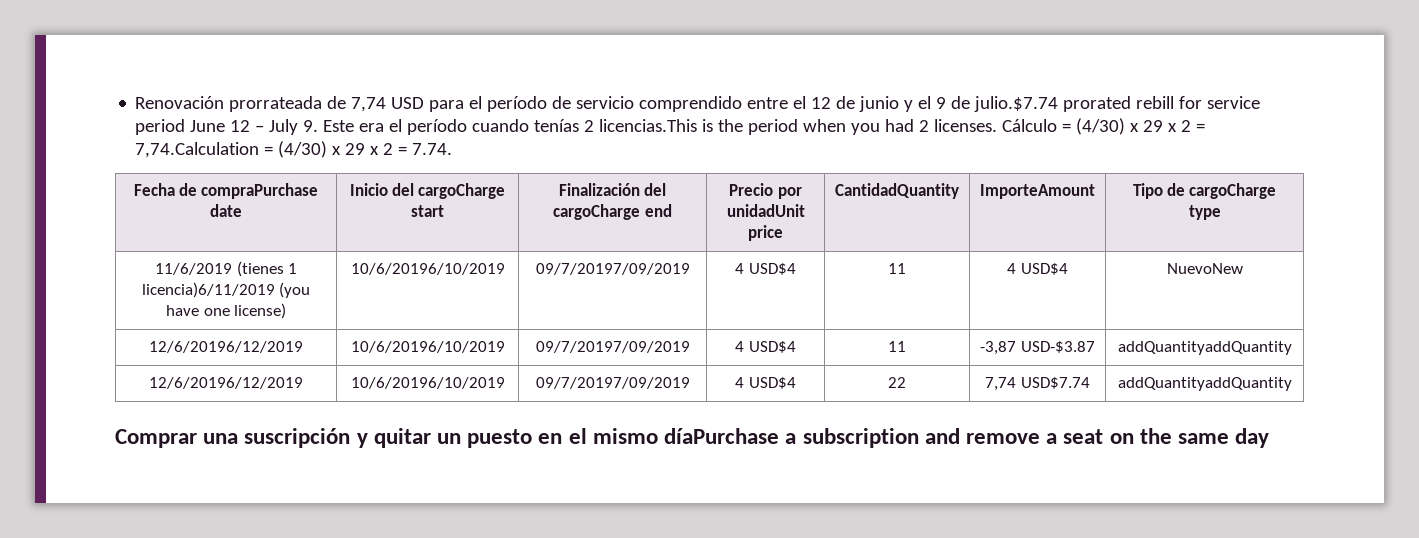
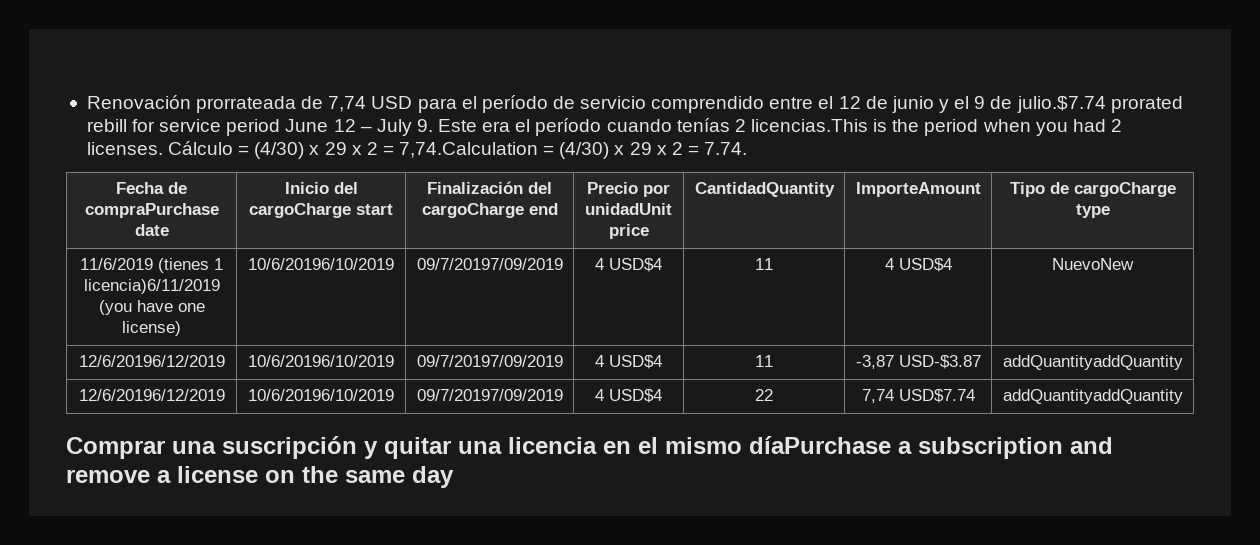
[437,429,533,448] un puesto -> [458,437,597,454] una licencia
[1063,429,1104,444] seat -> [177,466,258,483] license

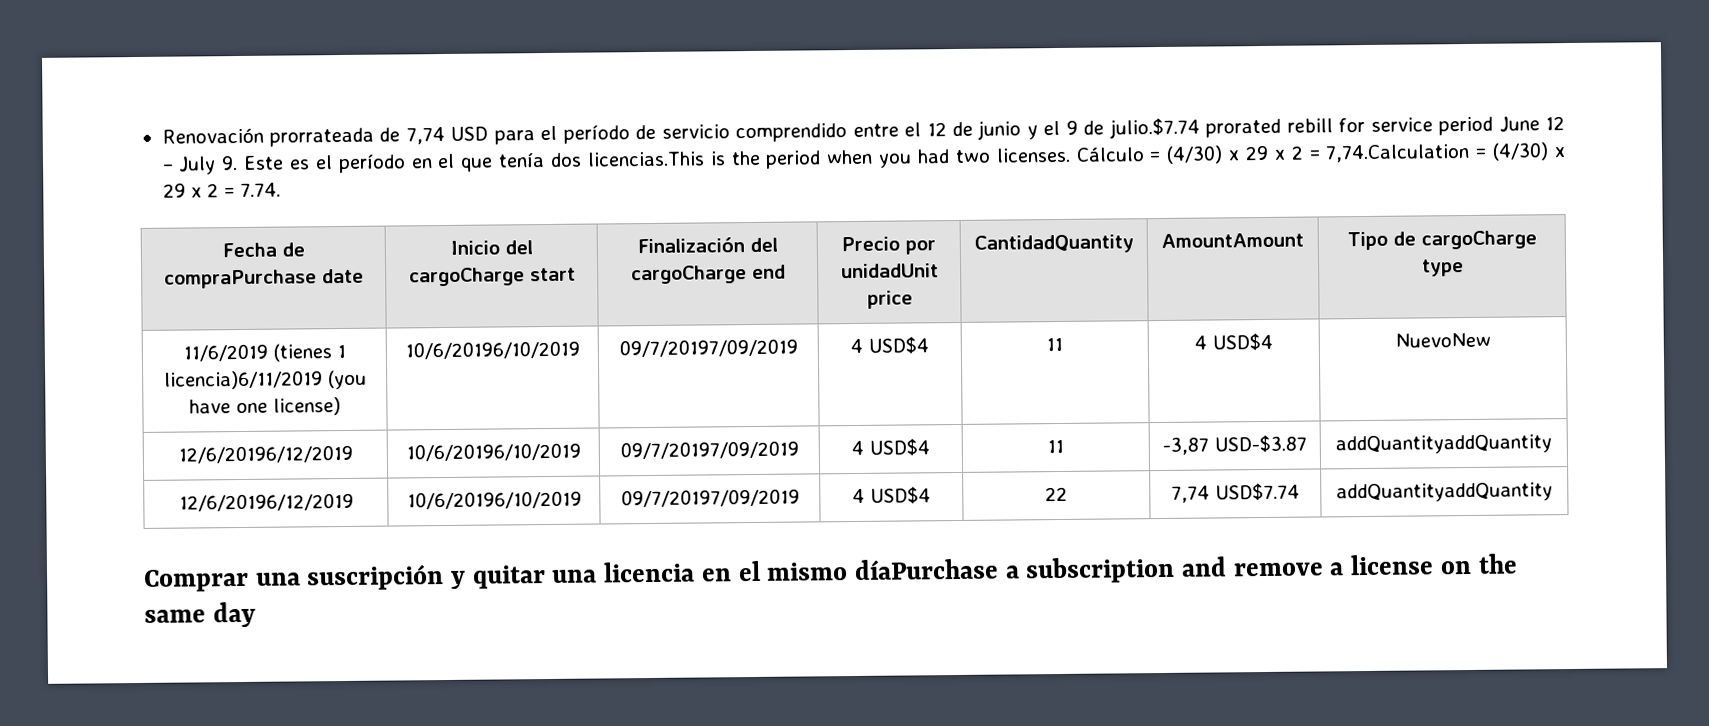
[482,118,746,136] era el período cuando tenías 2 -> [288,152,582,174] es el período en el que tenía dos
[1110,119,1122,132] 2 -> [954,149,991,164] two
[855,182,981,197] ImporteAmount -> [1161,232,1304,248] AmountAmount

